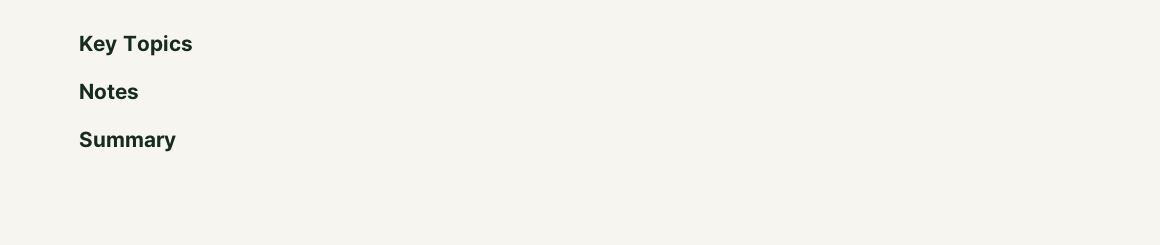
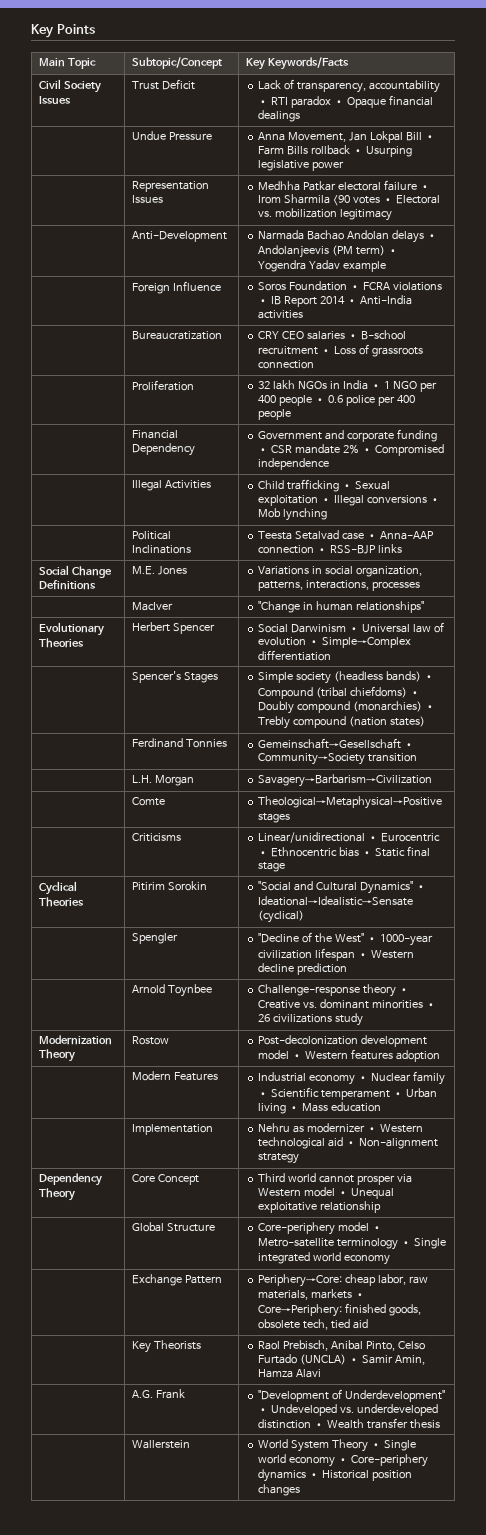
[79,34,193,56] [79,83,139,100] [79,131,176,152] Key Topics // Notes // Summary -> [31,24,95,38] [39,58,97,69] [132,57,223,69] [246,57,350,70] [39,79,102,93] [39,96,72,104] [132,79,196,90] [258,79,441,93] [258,95,434,108] [258,110,301,122] [132,131,213,140] [258,131,436,143] [258,145,413,157] [258,160,345,171] [132,181,210,192] [132,195,164,203] [258,180,431,191] [258,194,441,206] [258,208,393,221] [132,231,228,242] [258,230,438,243] [258,245,399,258] [258,260,387,272] [132,281,222,294] [258,281,443,291] [258,295,413,307] [258,310,304,319] [132,331,223,340] [258,330,407,340] [258,344,424,357] [258,360,315,369] [132,380,195,391] [258,380,438,392] [258,395,416,406] [258,409,292,420] [132,430,179,439] [132,443,196,456] [258,429,438,442] [258,444,445,456] [258,458,330,470] [132,480,212,491] [258,479,391,492] [258,495,441,506] [258,508,328,521] [132,531,172,540] [132,545,192,554] [258,530,435,540] [258,544,403,554] [39,565,113,578] [39,580,97,590] [132,566,188,575] [258,566,423,577] [258,580,421,591] [132,602,174,611] [258,601,425,613] [39,622,105,636] [39,638,85,648] [132,622,216,634] [258,622,445,633] [258,637,412,648] [258,650,332,661] [132,671,219,683] [258,671,435,684] [258,686,421,699] [258,701,436,714] [258,716,426,729] [132,738,228,748] [258,738,415,749] [258,753,418,765] [132,775,195,786] [258,774,433,787] [132,797,166,806] [258,796,443,809] [258,813,291,823] [132,833,182,842] [258,832,441,843] [258,846,431,857] [258,862,286,872] [39,881,78,895] [39,897,85,907] [132,881,208,891] [258,881,427,894] [258,896,414,906] [258,910,305,923] [132,933,179,944] [258,932,434,946] [258,948,415,961] [258,963,348,975] [132,984,213,997] [258,984,410,997] [258,999,437,1009] [258,1013,364,1026] [39,1035,113,1045] [39,1049,76,1062] [132,1036,170,1045] [258,1035,428,1047] [258,1049,441,1062] [132,1071,219,1081] [258,1071,446,1085] [258,1087,438,1100] [258,1102,382,1114] [132,1124,214,1135] [258,1123,424,1133] [258,1137,439,1149] [258,1153,300,1164] [39,1173,103,1186] [39,1188,76,1201] [132,1174,200,1185] [258,1173,413,1185] [258,1187,395,1199] [258,1201,382,1213] [132,1222,216,1232] [258,1222,383,1235] [258,1238,447,1250] [258,1252,391,1265] [132,1274,223,1286] [258,1274,429,1287] [258,1289,366,1300] [258,1303,422,1317] [258,1319,369,1330] [132,1340,202,1353] [258,1340,426,1351] [258,1354,426,1365] [258,1369,322,1378] [132,1389,186,1399] [258,1389,446,1402] [258,1404,439,1416] [258,1418,441,1429] [132,1440,191,1449] [258,1439,417,1452] [258,1454,429,1467] [258,1469,413,1482] [258,1484,301,1496] Key Points // Main Topic | Subtopic/Concept | Key Keywords/Facts // Civil Society Issues | Trust Deficit | Lack of transparency, accountability • RTI paradox • Opaque financial dealings // | Undue Pressure | Anna Movement, Jan Lokpal Bill • Farm Bills rollback • Usurping legislative power // | Representation Issues | Medhha Patkar electoral failure • Irom Sharmila <90 votes • Electoral vs. mobilization legitimacy // | Anti-Development | Narmada Bachao Andolan delays • Andolanjeevis (PM term) • Yogendra Yadav example // | Foreign Influence | Soros Foundation • FCRA violations • IB Report 2014 • Anti-India activities // | Bureaucratization | CRY CEO salaries • B-school recruitment • Loss of grassroots connection // | Proliferation | 32 lakh NGOs in India • 1 NGO per 400 people • 0.6 police per 400 people // | Financial Dependency | Government and corporate funding • CSR mandate 2% • Compromised independence // | Illegal Activities | Child trafficking • Sexual exploitation • Illegal conversions • Mob lynching // | Political Inclinations | Teesta Setalvad case • Anna-AAP connection • RSS-BJP links // Social Change Definitions | M.E. Jones | Variations in social organization, patterns, interactions, processes // | MacIver | "Change in human relationships" // Evolutionary Theories | Herbert Spencer | Social Darwinism • Universal law of evolution • Simple→Complex differentiation // | Spencer's Stages | Simple society (headless bands) • Compound (tribal chiefdoms) • Doubly compound (monarchies) • Trebly compound (nation states) // | Ferdinand Tonnies | Gemeinschaft→Gesellschaft • Community→Society transition // | L.H. Morgan | Savagery→Barbarism→Civilization // | Comte | Theological→Metaphysical→Positive stages // | Criticisms | Linear/unidirectional • Eurocentric • Ethnocentric bias • Static final stage // Cyclical Theories | Pitirim Sorokin | "Social and Cultural Dynamics" • Ideational→Idealistic→Sensate (cyclical) // | Spengler | "Decline of the West" • 1000-year civilization lifespan • Western decline prediction // | Arnold Toynbee | Challenge-response theory • Creative vs. dominant minorities • 26 civilizations study // Modernization Theory | Rostow | Post-decolonization development model • Western features adoption // | Modern Features | Industrial economy • Nuclear family • Scientific temperament • Urban living • Mass education // | Implementation | Nehru as modernizer • Western technological aid • Non-alignment strategy // Dependency Theory | Core Concept | Third world cannot prosper via Western model • Unequal exploitative relationship // | Global Structure | Core-periphery model • Metro-satellite terminology • Single integrated world economy // | Exchange Pattern | Periphery→Core: cheap labor, raw materials, markets • Core→Periphery: finished goods, obsolete tech, tied aid // | Key Theorists | Raol Prebisch, Anibal Pinto, Celso Furtado (UNCLA) • Samir Amin, Hamza Alavi // | A.G. Frank | "Development of Underdevelopment" • Undeveloped vs. underdeveloped distinction • Wealth transfer thesis // | Wallerstein | World System Theory • Single world economy • Core-periphery dynamics • Historical position changes

